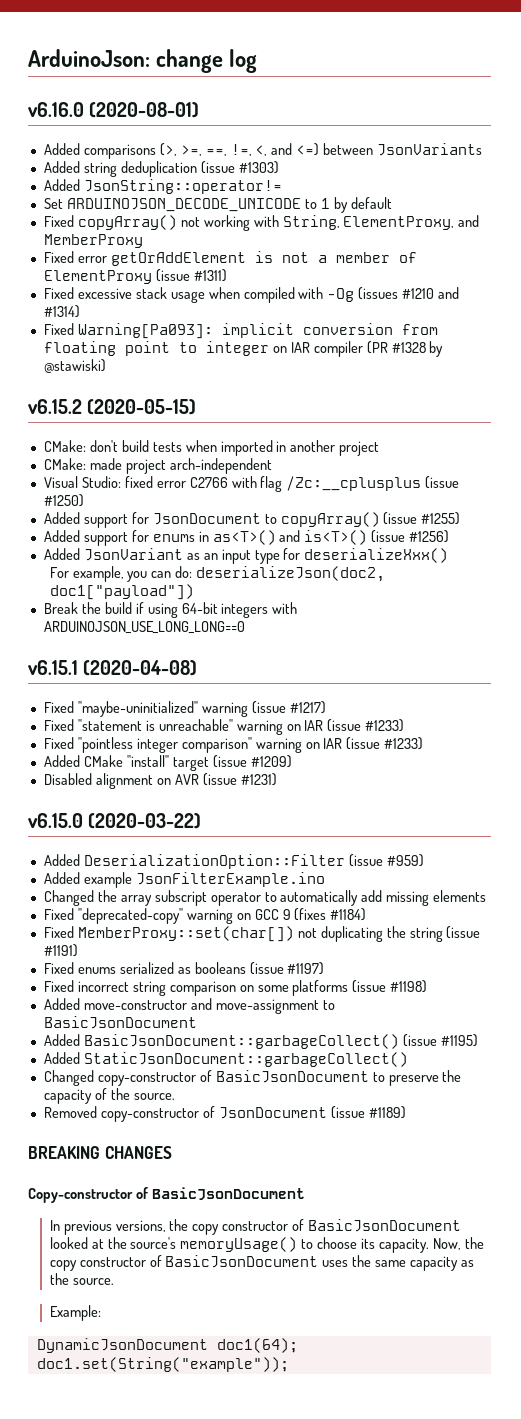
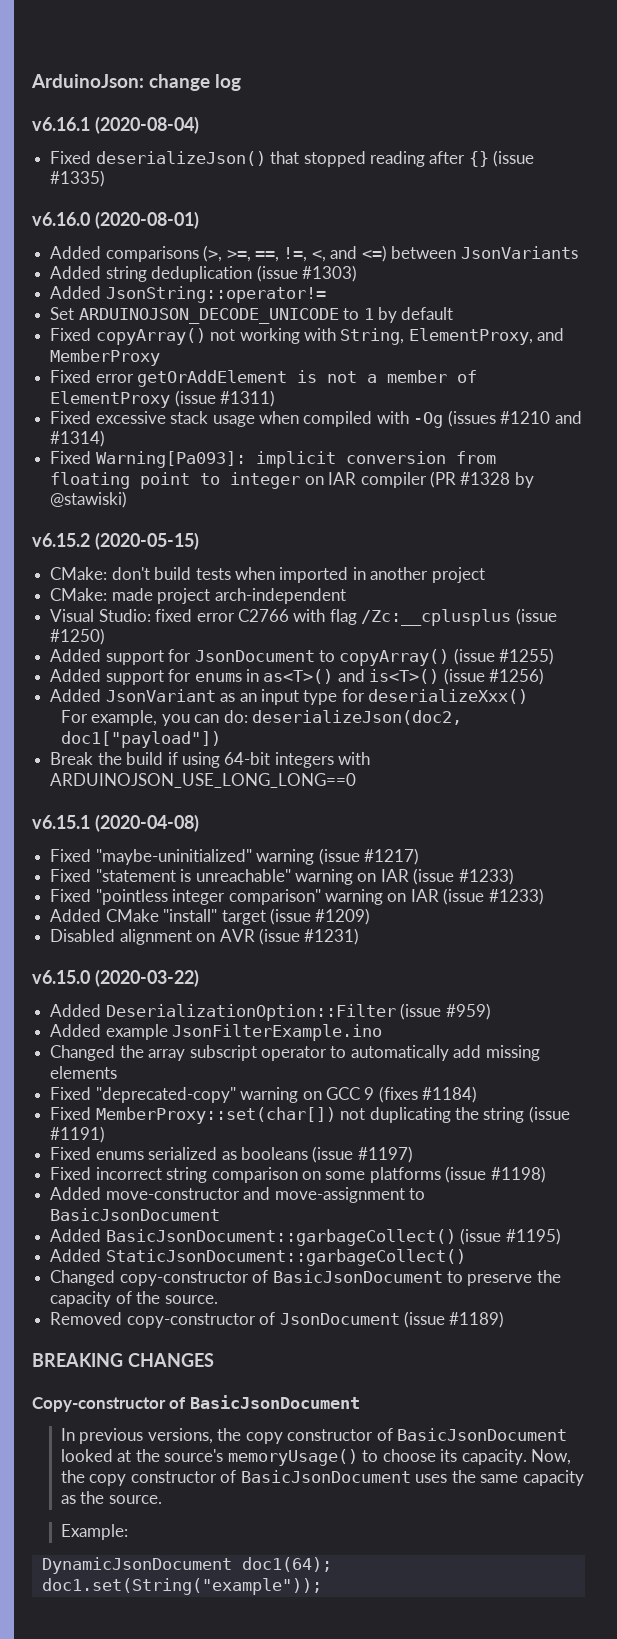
(258, 61) none -> [32,116,199,134] [50,150,535,167] [50,170,106,187] // v6.16.1 (2020-08-04) // Fixed deserializeJson() that stopped reading after {} (issue #1335)

